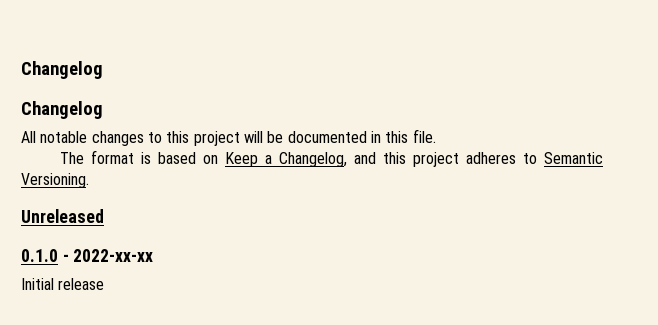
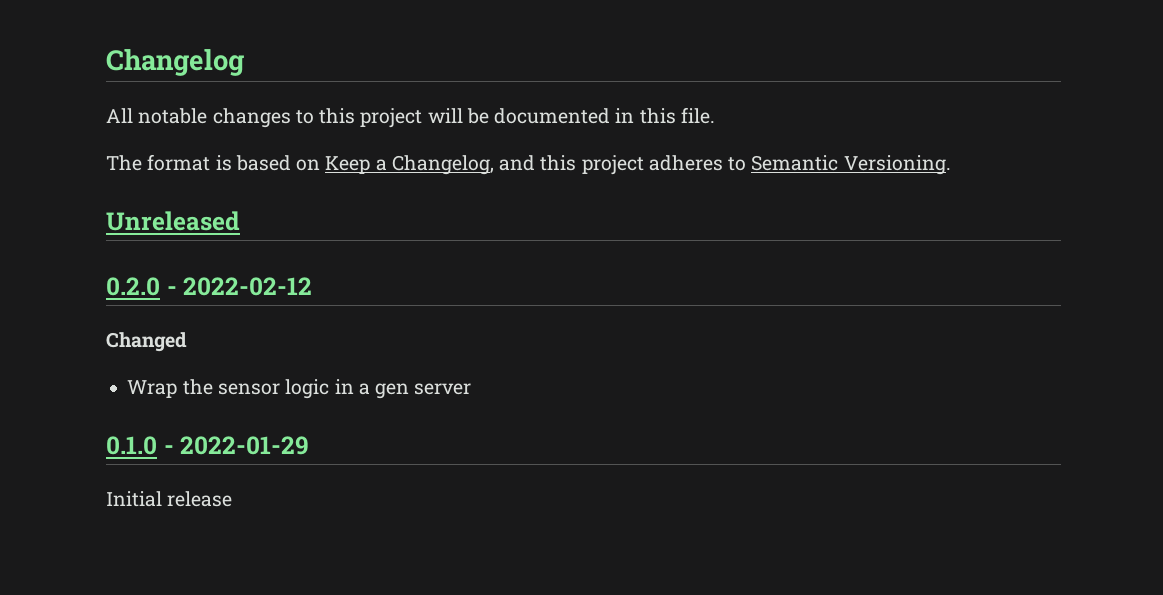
[21,61,103,79] [21,101,103,119] Changelog // Changelog -> [106,49,244,76] Changelog
(104, 216) none -> [106,277,313,296] [106,332,187,352] [127,379,472,399] // 0.2.0 - 2022-02-12 // Changed // Wrap the sensor logic in a gen server
[73,249,154,262] 2022-xx-xx -> [180,436,310,455] 2022-01-29

